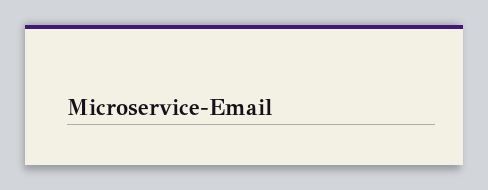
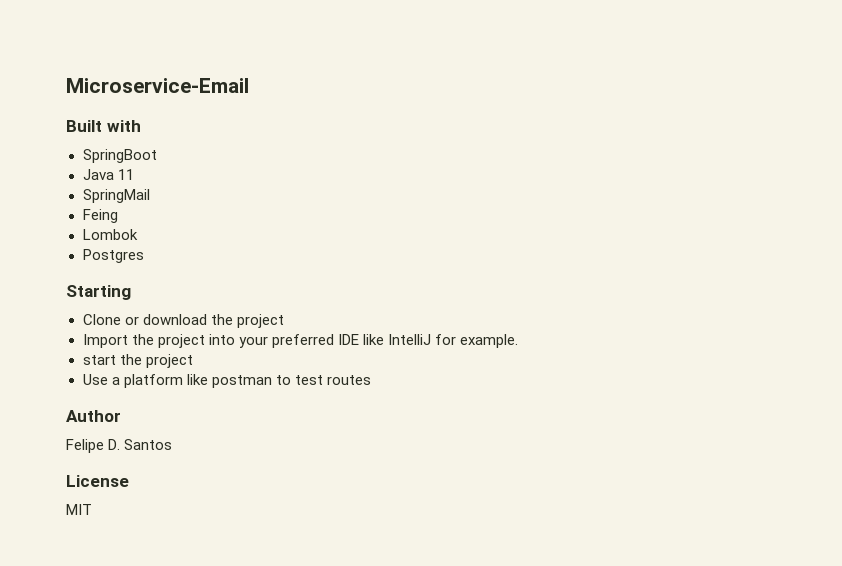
(272, 107) none -> [66,120,141,132] [82,149,157,163] [82,169,134,180] [82,189,150,203] [82,209,118,223] [82,229,138,240] [82,249,144,263] [66,285,131,300] [82,314,284,328] [82,334,518,348] [82,354,193,368] [82,374,371,388] [66,410,121,422] [66,439,173,453] [66,475,129,487] [66,504,92,515] // Built with // SpringBoot // Java 11 // SpringMail // Feing // Lombok // Postgres // Starting // Clone or download the project // Import the project into your preferred IDE like IntelliJ for example. // start the project // Use a platform like postman to test routes // Author // Felipe D. Santos // License // MIT

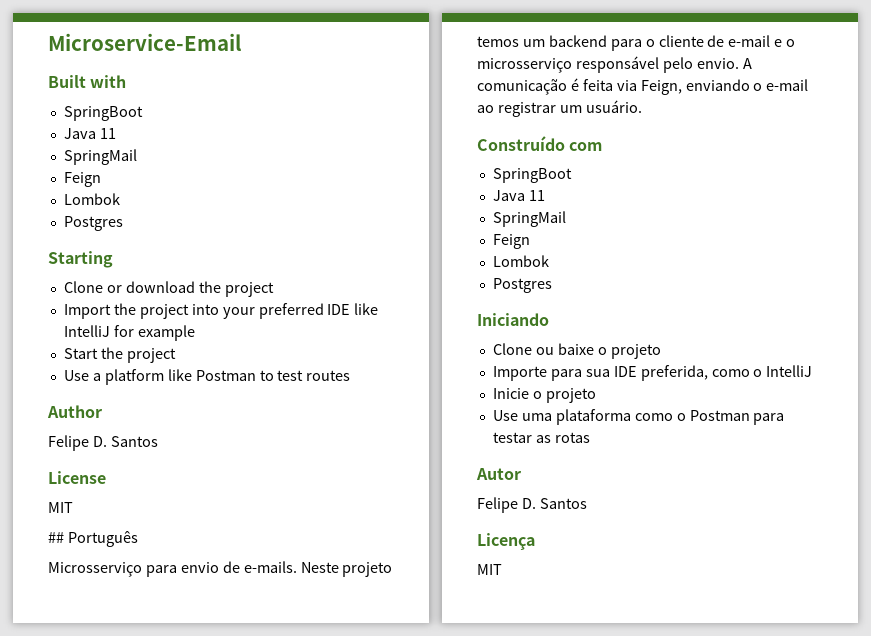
[82,209,118,223] Feing -> [63,172,101,187] Feign
[460,334,518,348] [82,355,116,365] example. // start -> [137,325,195,341] [63,348,98,359] example // Start
[211,375,272,388] postman -> [195,370,256,381] Postman
(92, 509) none -> [48,531,138,547] [48,561,393,577] [477,35,796,51] [477,56,752,73] [477,78,809,95] [477,100,642,117] [477,136,603,151] [492,168,572,183] [492,190,545,201] [492,211,566,227] [492,234,530,249] [492,255,549,267] [492,278,552,293] [477,313,549,326] [492,343,661,359] [492,365,813,381] [492,388,596,403] [492,409,785,425] [492,432,590,443] [476,468,521,480] [477,497,587,513] [477,533,535,550] [477,564,502,575] // ## Português // Microsserviço para envio de e-mails. Neste projeto temos um backend para o cliente de e-mail e o microsserviço responsável pelo envio. A comunicação é feita via Feign, enviando o e-mail ao registrar um usuário. // Construído com // SpringBoot // Java 11 // SpringMail // Feign // Lombok // Postgres // Iniciando // Clone ou baixe o projeto // Importe para sua IDE preferida, como o IntelliJ // Inicie o projeto // Use uma plataforma como o Postman para testar as rotas // Autor // Felipe D. Santos // Licença // MIT

